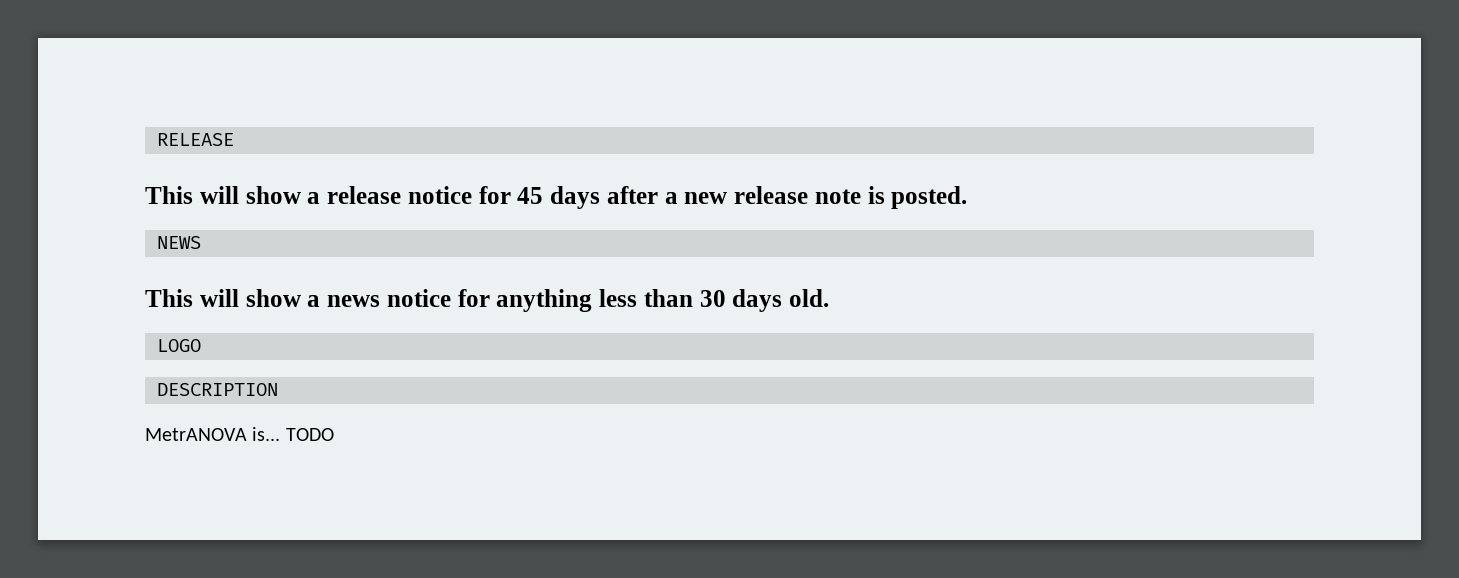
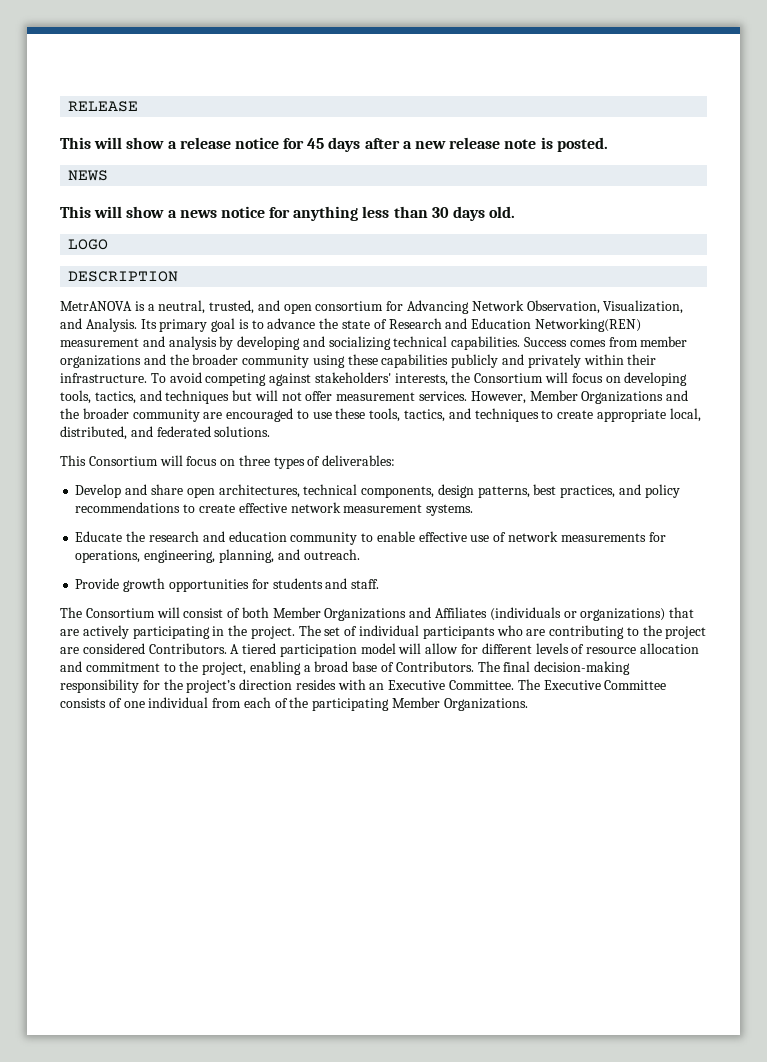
[252,427,334,441] is... TODO -> [134,300,684,314] [60,318,641,332] [60,336,688,350] [60,354,657,368] [60,372,688,386] [60,390,689,404] [60,408,701,422] [60,426,271,440] [60,455,396,469] [75,484,680,498] [75,502,474,516] [75,531,666,545] [75,549,360,563] [75,578,380,592] [60,607,695,621] [60,625,707,639] [60,643,699,657] [60,661,631,675] [60,679,667,693] [60,697,528,711] is a neutral, trusted, and open consortium for Advancing Network Observation, Visualization, and Analysis. Its primary goal is to advance the state of Research and Education Networking(REN) measurement and analysis by developing and socializing technical capabilities. Success comes from member organizations and the broader community using these capabilities publicly and privately within their infrastructure. To avoid competing against stakeholders' interests, the Consortium will focus on developing tools, tactics, and techniques but will not offer measurement services. However, Member Organizations and the broader community are encouraged to use these tools, tactics, and techniques to create appropriate local, distributed, and federated solutions. // This Consortium will focus on three types of deliverables: // Develop and share open architectures, technical components, design patterns, best practices, and policy recommendations to create effective network measurement systems. // Educate the research and education community to enable effective use of network measurements for operations, engineering, planning, and outreach. // Provide growth opportunities for students and staff. // The Consortium will consist of both Member Organizations and Affiliates (individuals or organizations) that are actively participating in the project. The set of individual participants who are contributing to the project are considered Contributors. A tiered participation model will allow for different levels of resource allocation and commitment to the project, enabling a broad base of Contributors. The final decision-making responsibility for the project’s direction resides with an Executive Committee. The Executive Committee consists of one individual from each of the participating Member Organizations.

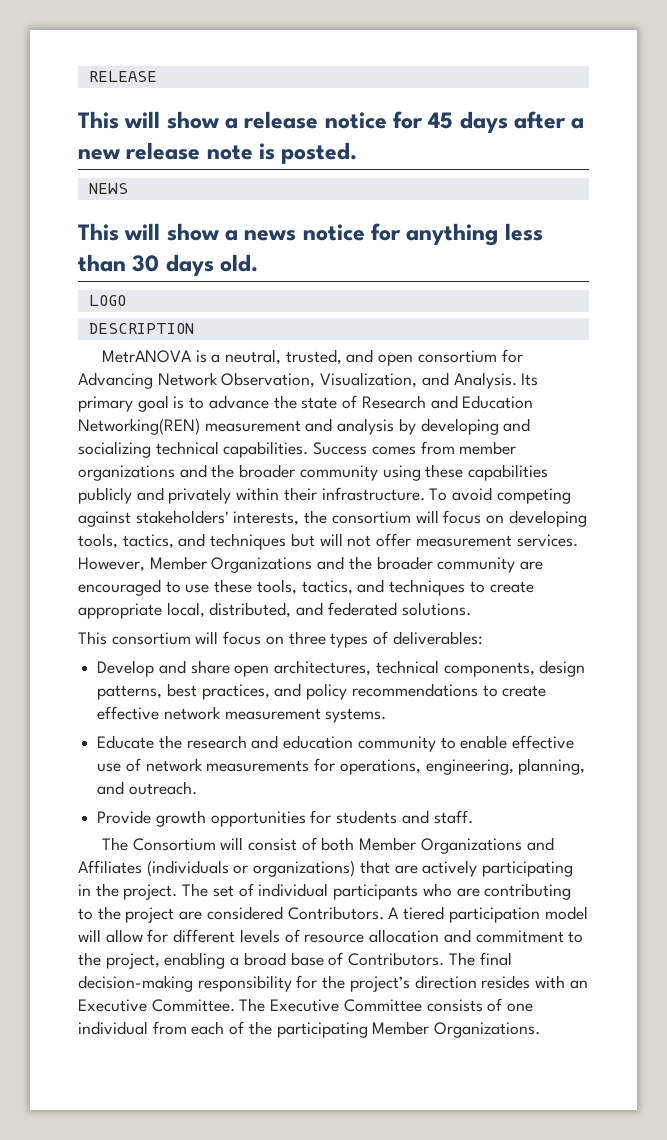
[474,373,544,383] Consortium -> [331,511,411,524] consortium
[88,456,158,466] Consortium -> [111,632,191,645] consortium

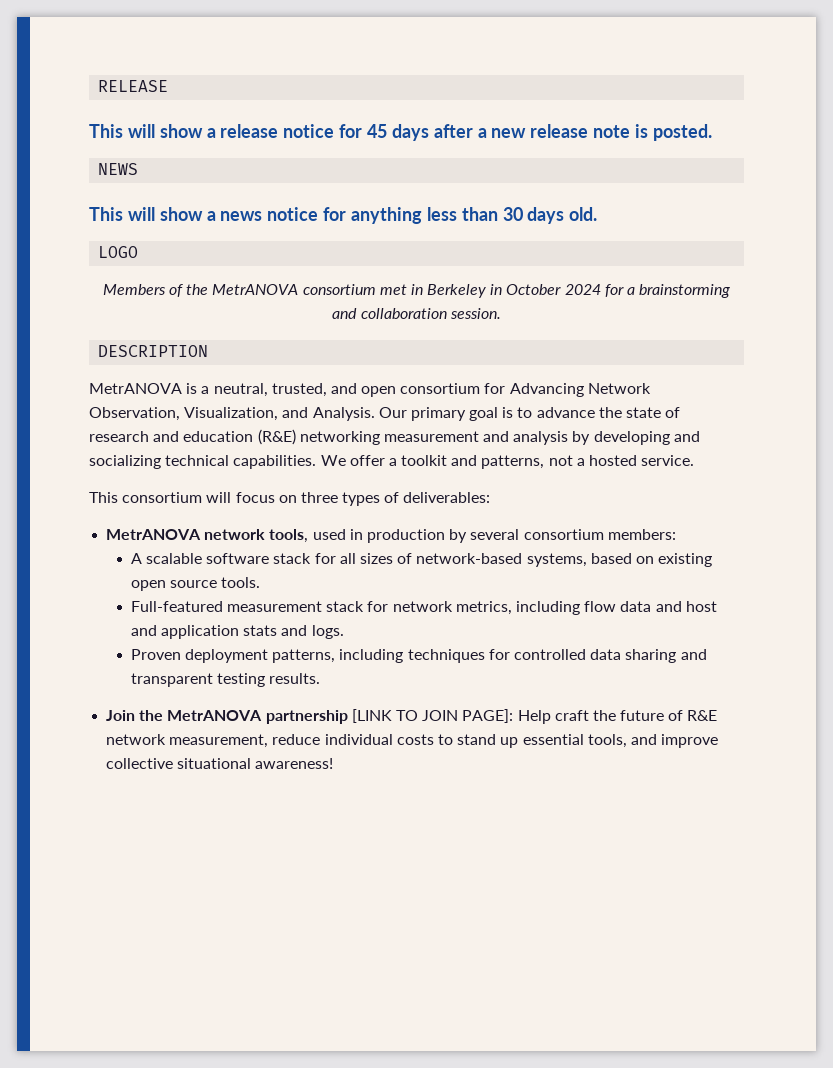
(126, 300) none -> [102,284,731,298] [332,308,501,319] // Members of the MetrANOVA consortium met in Berkeley in October 2024 for a brainstorming and collaboration session.
[521,373,539,386] Its -> [378,407,407,418] Our
[361,395,534,409] [78,418,200,435] Research and Education Networking(REN) -> [89,429,380,445] research and education (R&E) networking
[313,441,517,455] [78,464,549,481] [78,487,571,504] [78,510,587,527] [78,533,578,550] [78,556,544,573] [78,579,534,596] [78,602,471,619] Success comes from member organizations and the broader community using these capabilities publicly and privately within their infrastructure. To avoid competing against stakeholders' interests, the consortium will focus on developing tools, tactics, and techniques but will not offer measurement services. However, Member Organizations and the broader community are encouraged to use these tools, tactics, and techniques to create appropriate local, distributed, and federated solutions. -> [320,455,695,469] We offer a toolkit and patterns, not a hosted service.
[97,660,586,677] [97,683,547,700] [97,706,387,723] [97,735,575,752] [97,758,586,775] [97,781,197,795] [97,810,473,827] [101,837,554,854] [78,860,574,877] [78,883,572,900] [78,906,588,923] [78,929,584,943] [78,952,512,969] [78,975,588,992] [78,998,534,1012] [78,1021,541,1038] Develop and share open architectures, technical components, design patterns, best practices, and policy recommendations to create effective network measurement systems. // Educate the research and education community to enable effective use of network measurements for operations, engineering, planning, and outreach. // Provide growth opportunities for students and staff. // The Consortium will consist of both Member Organizations and Affiliates (individuals or organizations) that are actively participating in the project. The set of individual participants who are contributing to the project are considered Contributors. A tiered participation model will allow for different levels of resource allocation and commitment to the project, enabling a broad base of Contributors. The final decision-making responsibility for the project’s direction resides with an Executive Committee. The Executive Committee consists of one individual from each of the participating Member Organizations. -> [106,529,676,543] [130,553,713,567] [130,577,261,591] [130,601,717,615] [130,625,344,639] [130,649,707,663] [130,673,321,687] [106,709,718,724] [106,734,719,748] [106,758,334,769] MetrANOVA network tools, used in production by several consortium members: // A scalable software stack for all sizes of network-based systems, based on existing open source tools. // Full-featured measurement stack for network metrics, including flow data and host and application stats and logs. // Proven deployment patterns, including techniques for controlled data sharing and transparent testing results. // Join the MetrANOVA partnership [LINK TO JOIN PAGE]: Help craft the future of R&E network measurement, reduce individual costs to stand up essential tools, and improve collective situational awareness!

